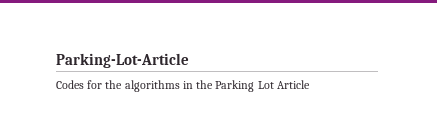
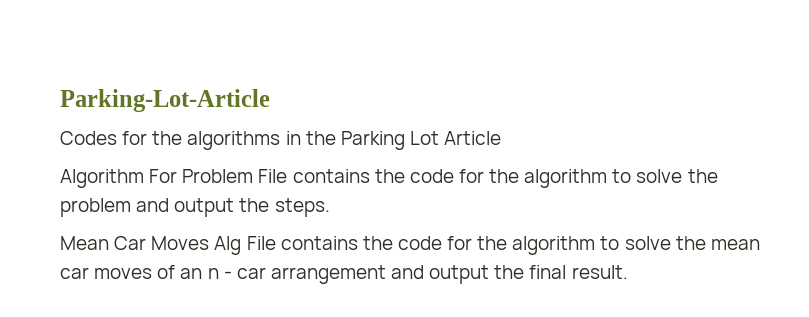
(310, 84) none -> [60,169,718,188] [60,198,330,217] [60,236,760,255] [60,265,628,284] // Algorithm For Problem File contains the code for the algorithm to solve the problem and output the steps. // Mean Car Moves Alg File contains the code for the algorithm to solve the mean car moves of an n - car arrangement and output the final result.

